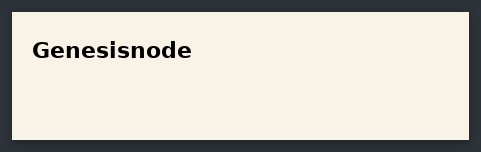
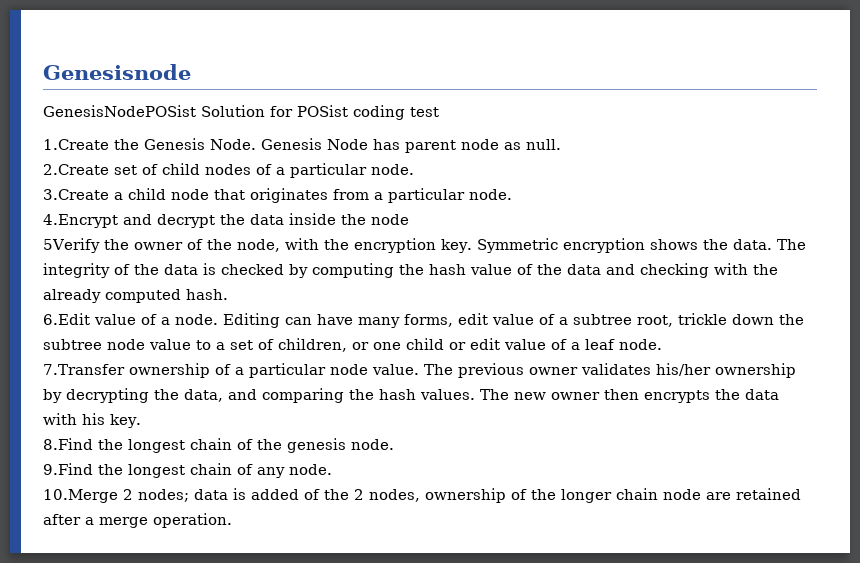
(192, 49) none -> [43,105,439,120] [43,138,561,153] [43,163,414,178] [43,188,512,203] [43,213,409,228] [43,238,806,253] [43,263,778,278] [43,289,228,303] [43,313,804,328] [43,338,662,352] [43,363,796,378] [43,388,779,403] [43,413,141,428] [43,438,394,453] [43,463,332,478] [43,488,801,503] [43,513,232,528] // GenesisNodePOSist Solution for POSist coding test // 1.Create the Genesis Node. Genesis Node has parent node as null. // 2.Create set of child nodes of a particular node. // 3.Create a child node that originates from a particular node. // 4.Encrypt and decrypt the data inside the node // 5Verify the owner of the node, with the encryption key. Symmetric encryption shows the data. The integrity of the data is checked by computing the hash value of the data and checking with the already computed hash. // 6.Edit value of a node. Editing can have many forms, edit value of a subtree root, trickle down the subtree node value to a set of children, or one child or edit value of a leaf node. // 7.Transfer ownership of a particular node value. The previous owner validates his/her ownership by decrypting the data, and comparing the hash values. The new owner then encrypts the data with his key. // 8.Find the longest chain of the genesis node. // 9.Find the longest chain of any node. // 10.Merge 2 nodes; data is added of the 2 nodes, ownership of the longer chain node are retained after a merge operation.

